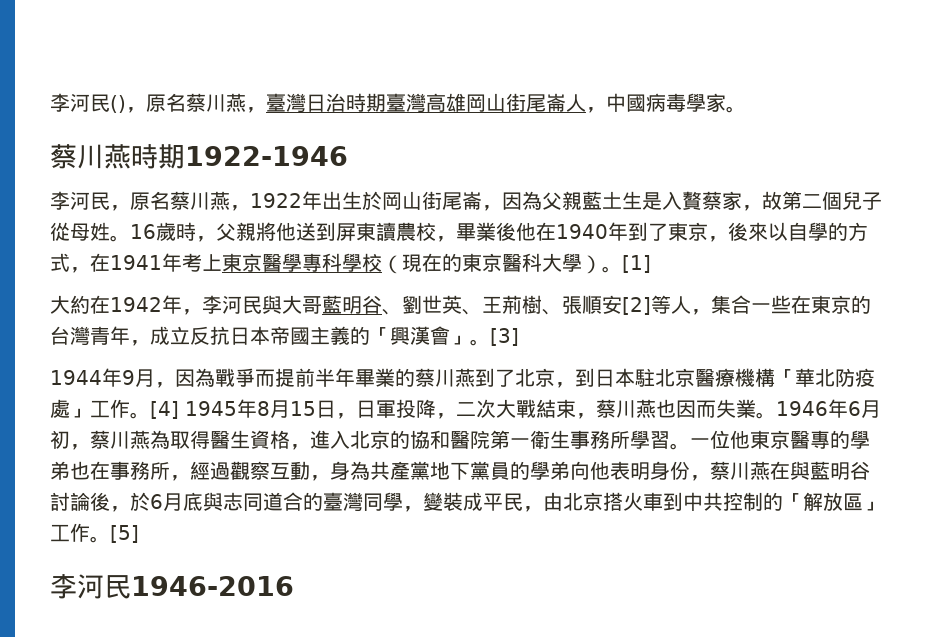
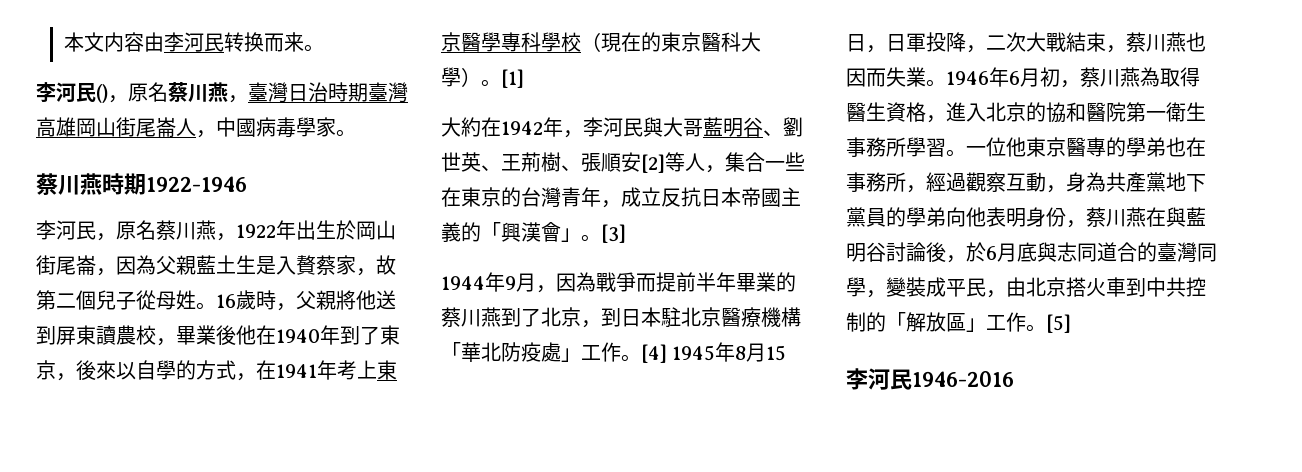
(50, 102) none -> [64,32,325,52] 本文内容由李河民转换而来。 //

